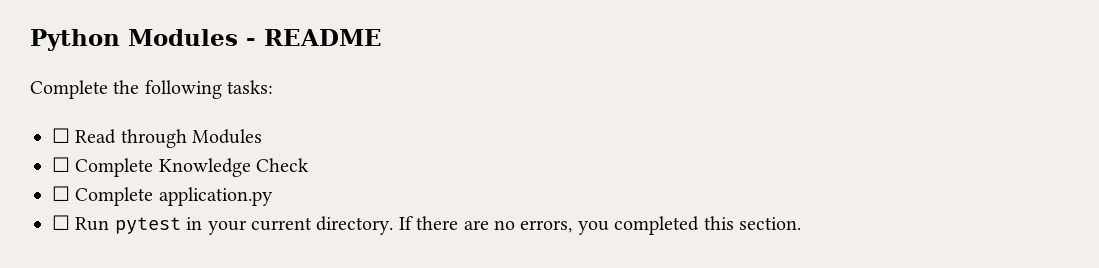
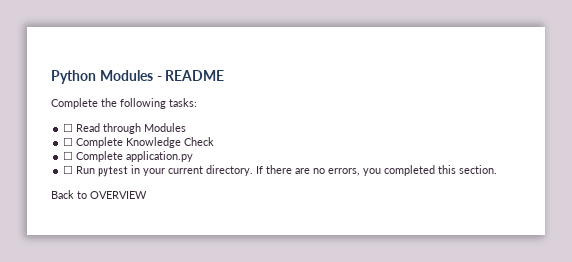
(801, 223) none -> [51,190,147,199] // Back to OVERVIEW

